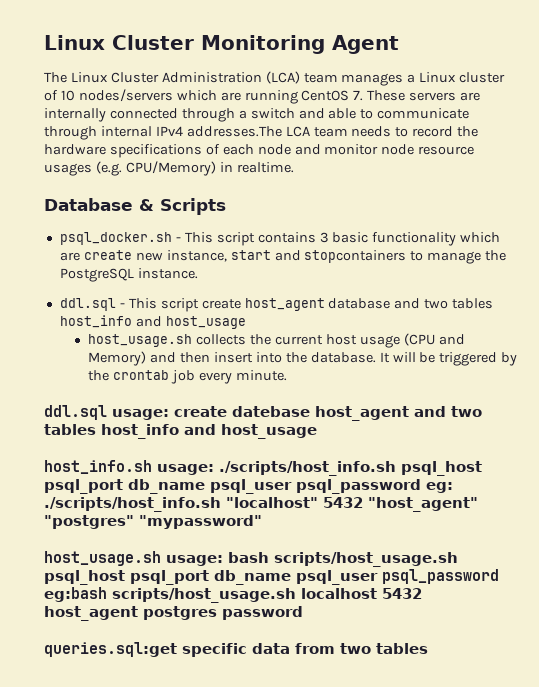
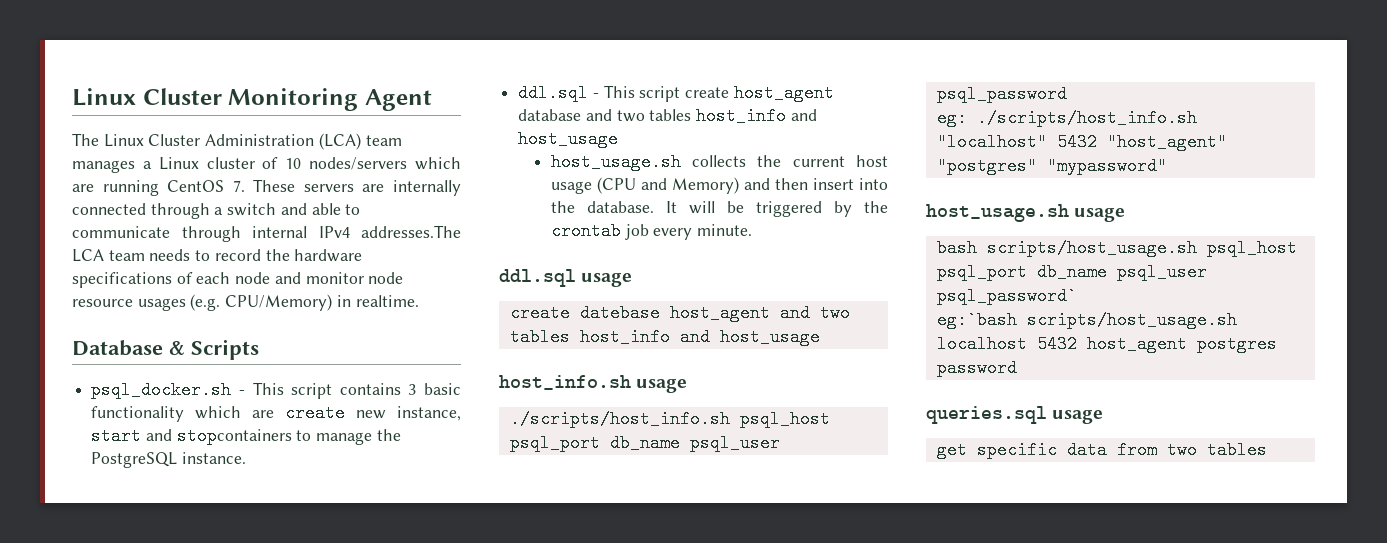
[112,409,169,420] usage: -> [581,273,633,287] usage //
[157,464,214,475] usage: -> [636,379,688,393] usage //
(421, 486) none -> (1067, 94) //
[166,555,223,566] usage: -> [1074,208,1126,222] usage //
[382,569,499,584] [44,587,107,602] psql_password eg:bash -> [936,287,1077,305] [936,311,1017,329] psql_password` // eg:`bash
[44,642,177,657] queries.sql:get -> [926,406,1104,424] [936,441,967,459] queries.sql usage // get

